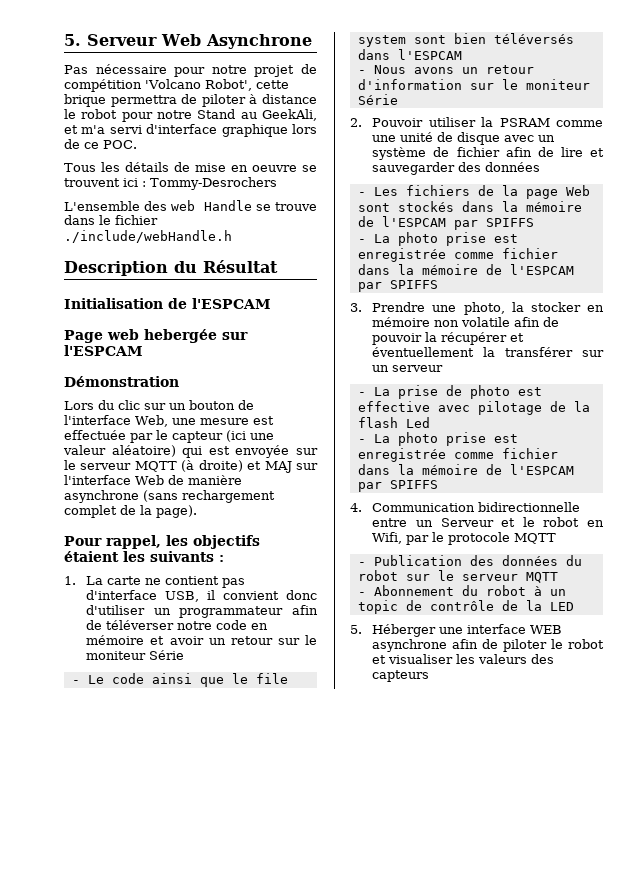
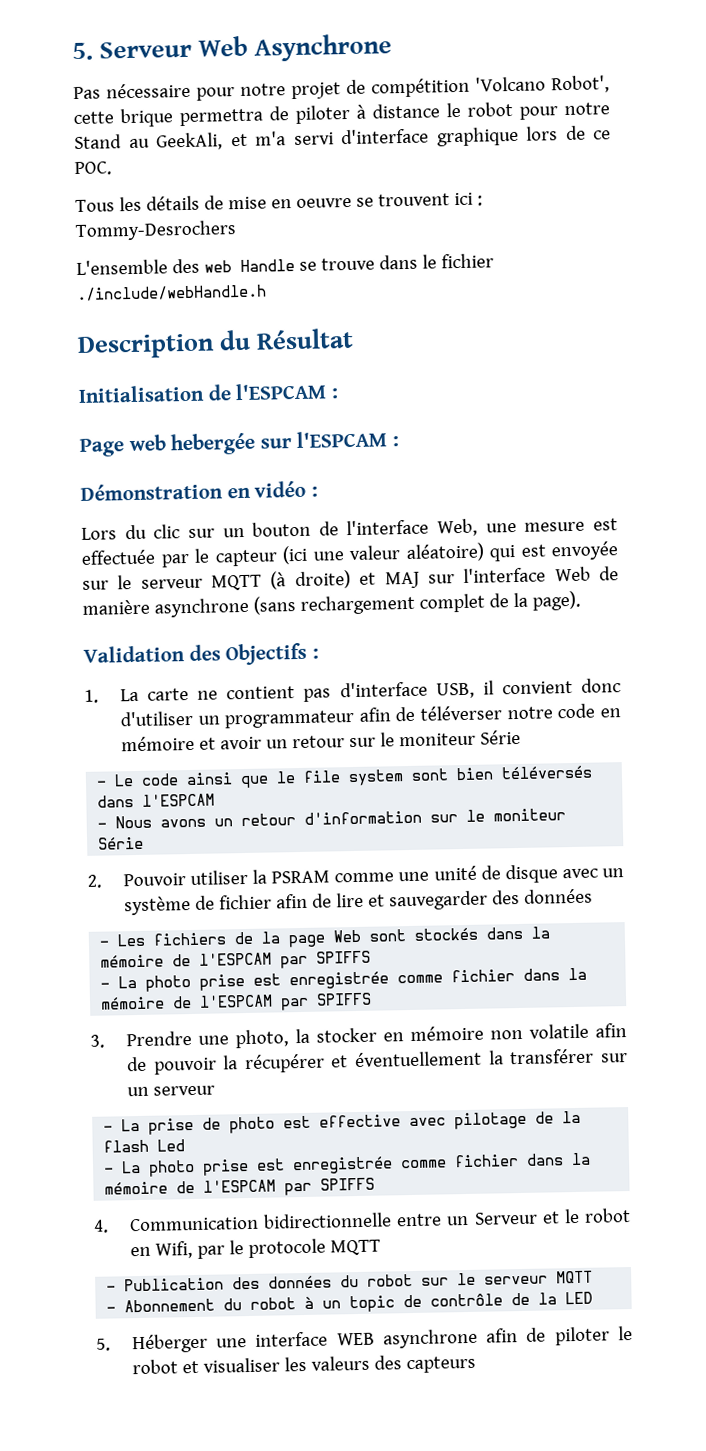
(271, 303) none -> [330,387,339,399] :
(143, 350) none -> [391,435,399,447] :
(179, 381) none -> [226,480,318,499] en vidéo :
[64,535,260,549] [64,551,214,562] Pour rappel, les objectifs étaient les suivants -> [83,642,308,666] Validation des Objectifs

